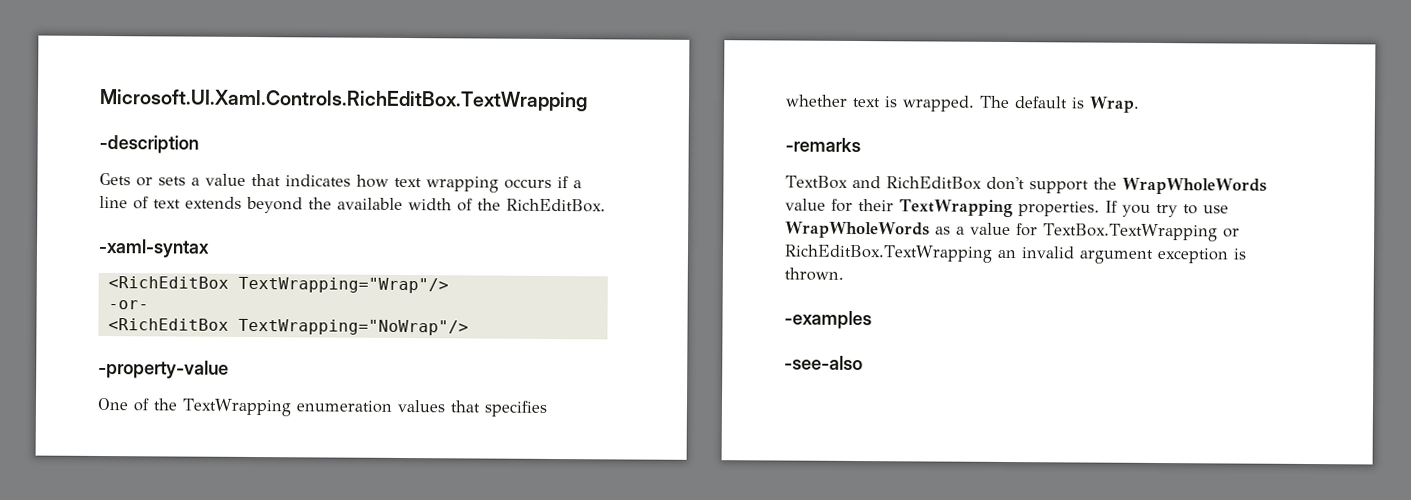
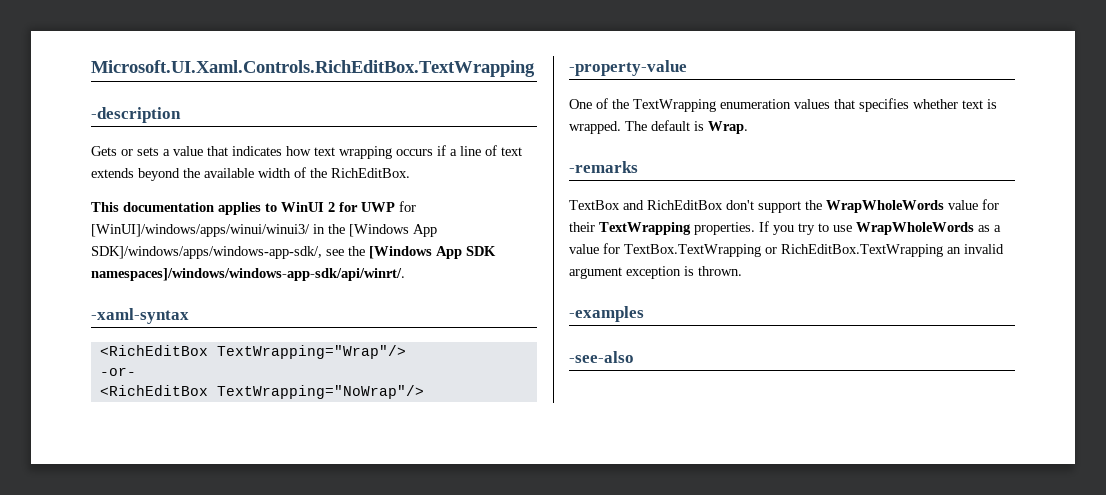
(606, 205) none -> [91,201,416,215] [91,224,437,237] [91,246,496,259] [91,268,405,281] // This documentation applies to WinUI 2 for UWP for [WinUI]/windows/apps/winui/winui3/ in the [Windows App SDK]/windows/apps/windows-app-sdk/, see the [Windows App SDK namespaces]/windows/windows-app-sdk/api/winrt/.

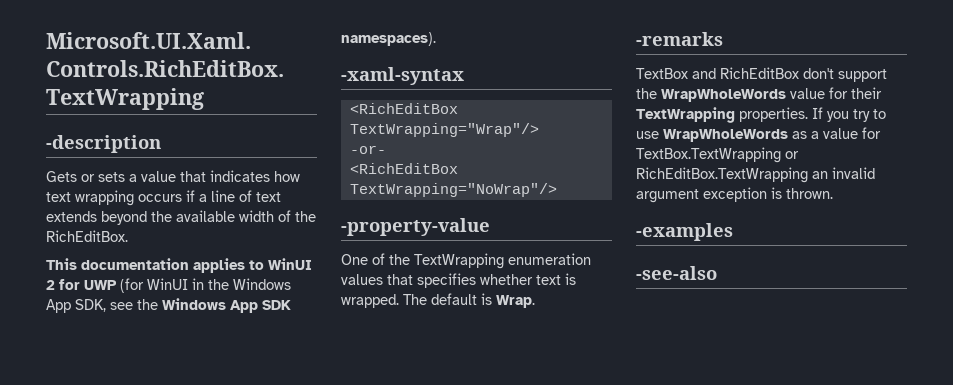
[399,201,416,212] [91,224,437,237] [91,246,322,259] for [WinUI]/windows/apps/winui/winui3/ in the [Windows App SDK]/windows/apps/windows-app-sdk/, -> [120,278,291,293] [46,299,106,313] (for WinUI in the Windows App SDK,
[369,246,432,259] [Windows -> [162,298,226,310] Windows
[91,268,405,281] namespaces]/windows/windows-app-sdk/api/winrt/. -> [341,32,436,46] namespaces).

